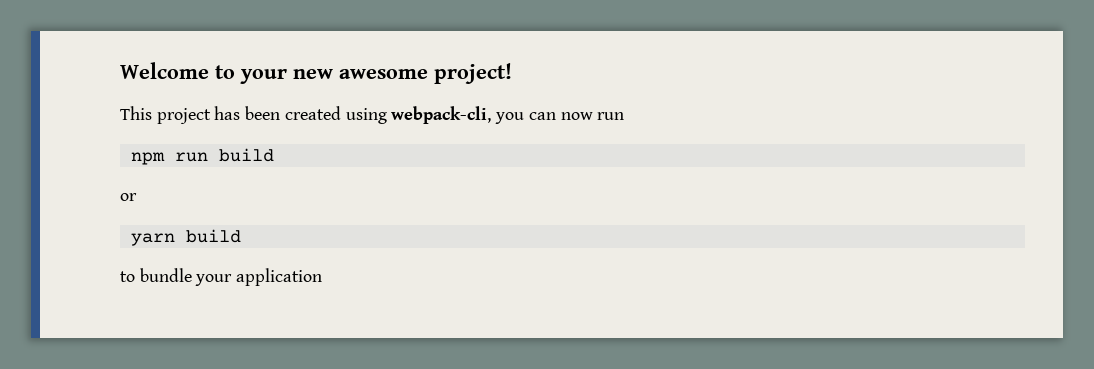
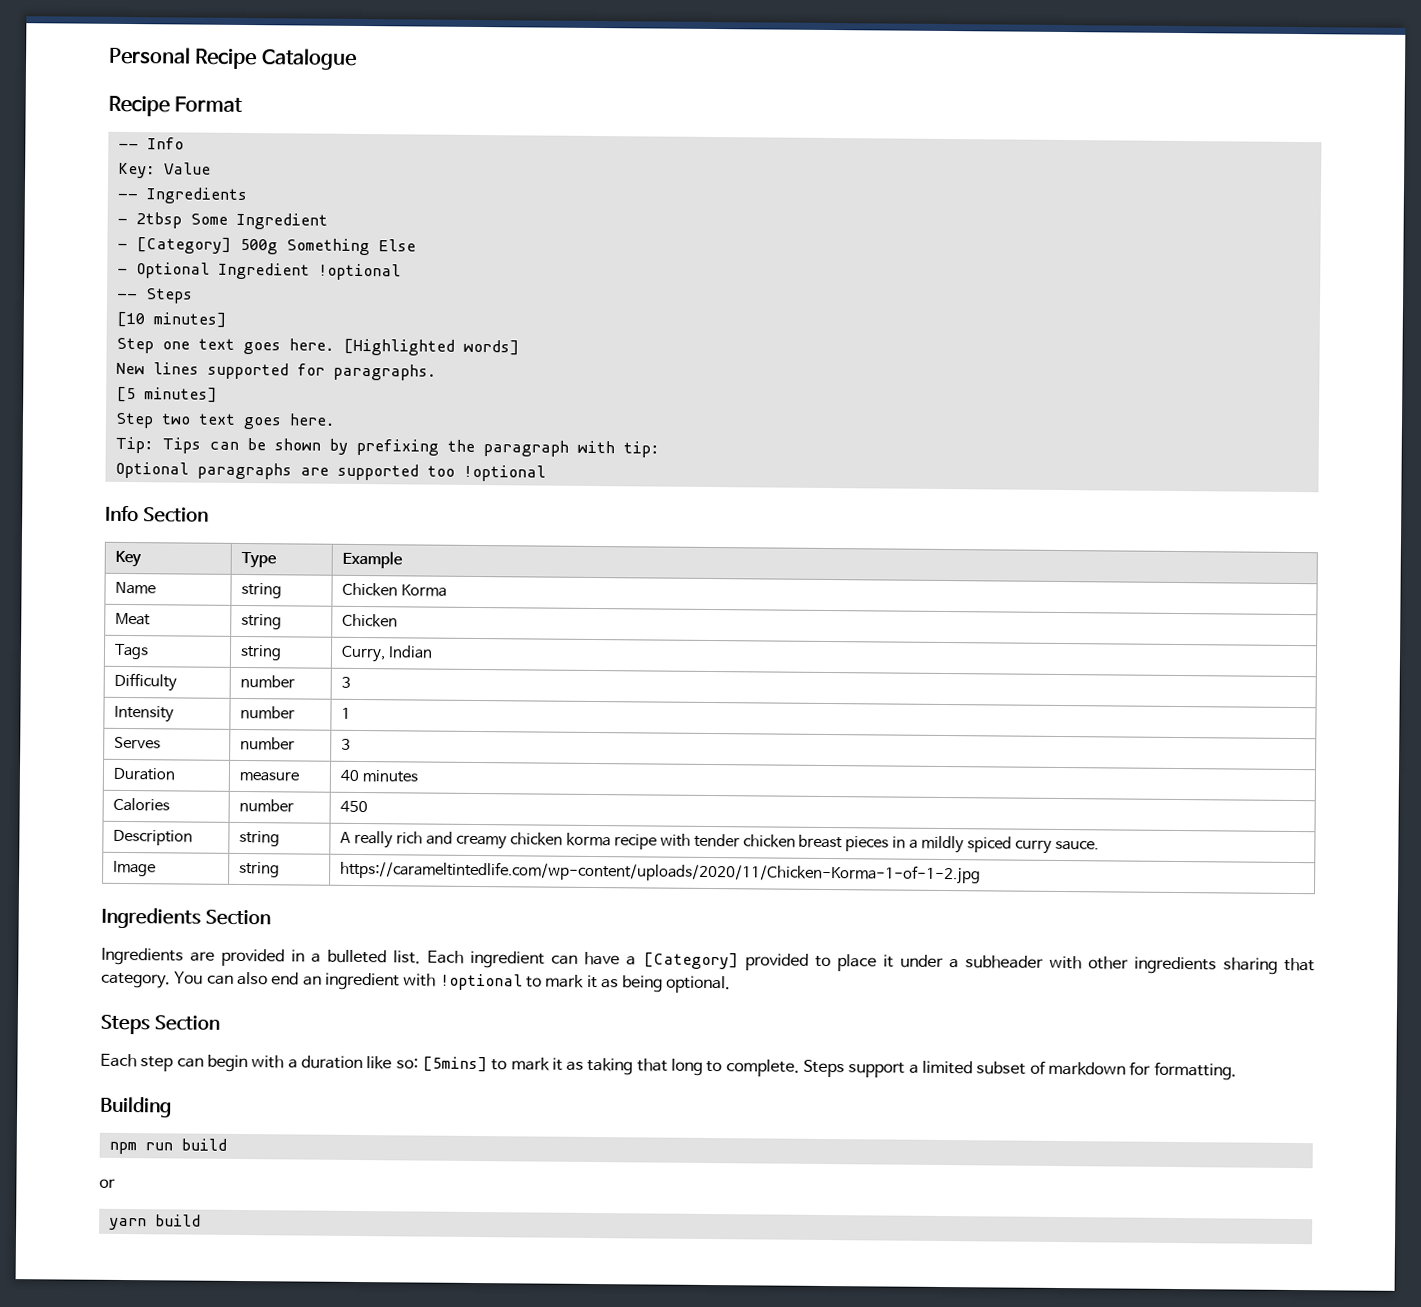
[120,62,512,84] [120,106,625,124] Welcome to your new awesome project! // This project has been created using webpack-cli, you can now run -> [109,46,357,70] [108,95,244,117] [117,137,184,150] [117,162,211,179] [116,187,247,205] [116,212,328,230] [116,237,416,256] [116,262,401,281] [116,288,193,304] [115,311,227,328] [115,337,520,356] [115,362,437,381] [115,386,218,403] [114,412,336,430] [114,436,660,458] [114,461,546,482] [105,505,209,523] [115,550,143,568] [241,551,278,569] [342,550,404,569] [115,581,157,595] [241,582,283,599] [342,582,448,597] [115,612,152,626] [241,613,283,630] [342,613,399,628] [114,643,150,660] [240,644,283,661] [341,645,434,663] [114,672,178,692] [240,674,296,689] [341,676,352,688] [114,705,175,723] [240,705,296,720] [341,707,352,719] [114,736,162,750] [240,736,296,751] [341,738,352,750] [113,767,176,781] [239,770,300,782] [340,769,419,783] [113,797,171,812] [239,798,295,813] [340,800,369,813] [113,829,194,846] [239,830,281,847] [340,830,1099,854] [113,860,157,877] [239,861,281,878] [340,860,982,885] [101,907,271,929] [101,947,1315,975] [101,971,732,994] [100,1014,220,1035] [100,1053,1237,1081] [100,1096,172,1118] Personal Recipe Catalogue // Recipe Format // -- Info // Key: Value // -- Ingredients // - 2tbsp Some Ingredient // - [Category] 500g Something Else // - Optional Ingredient !optional // -- Steps // [10 minutes] // Step one text goes here. [Highlighted words] // New lines supported for paragraphs. // [5 minutes] // Step two text goes here. // Tip: Tips can be shown by prefixing the paragraph with tip: // Optional paragraphs are supported too !optional // Info Section // Key | Type | Example // Name | string | Chicken Korma // Meat | string | Chicken // Tags | string | Curry, Indian // Difficulty | number | 3 // Intensity | number | 1 // Serves | number | 3 // Duration | measure | 40 minutes // Calories | number | 450 // Description | string | A really rich and creamy chicken korma recipe with tender chicken breast pieces in a mildly spiced curry sauce. // Image | string | https://carameltintedlife.com/wp-content/uploads/2020/11/Chicken-Korma-1-of-1-2.jpg // Ingredients Section // Ingredients are provided in a bulleted list. Each ingredient can have a [Category] provided to place it under a subheader with other ingredients sharing that category. You can also end an ingredient with !optional to mark it as being optional. // Steps Section // Each step can begin with a duration like so: [5mins] to mark it as taking that long to complete. Steps support a limited subset of markdown for formatting. // Building
[120,268,323,286] // to bundle your application -> (201, 1220) none

